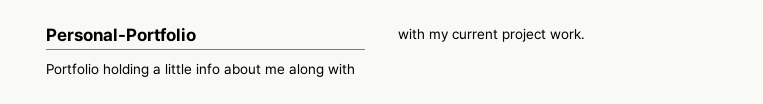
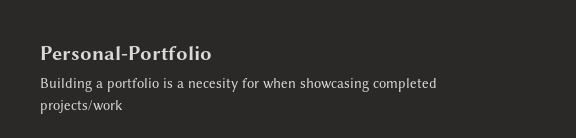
[46,63,355,77] [398,28,585,42] Portfolio holding a little info about me along with with my current project work. -> [40,78,437,92] [40,100,123,114] Building a portfolio is a necesity for when showcasing completed projects/work

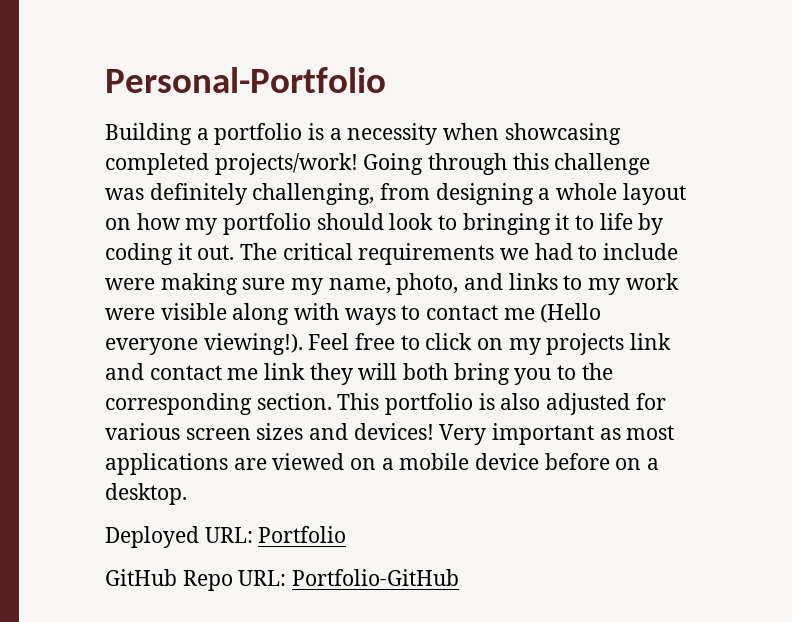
[188,78,259,92] necesity for -> [347,123,438,145] necessity
[40,100,123,114] projects/work -> [214,153,651,175] [105,183,686,205] [105,213,664,235] [105,243,679,265] [105,273,679,295] [105,303,602,325] [105,333,672,355] [105,363,613,385] [105,393,666,415] [105,423,675,445] [105,453,660,475] [105,483,187,505] [105,526,347,548] [105,569,460,591] projects/work! Going through this challenge was definitely challenging, from designing a whole layout on how my portfolio should look to bringing it to life by coding it out. The critical requirements we had to include were making sure my name, photo, and links to my work were visible along with ways to contact me (Hello everyone viewing!). Feel free to click on my projects link and contact me link they will both bring you to the corresponding section. This portfolio is also adjusted for various screen sizes and devices! Very important as most applications are viewed on a mobile device before on a desktop. // Deployed URL: Portfolio // GitHub Repo URL: Portfolio-GitHub

